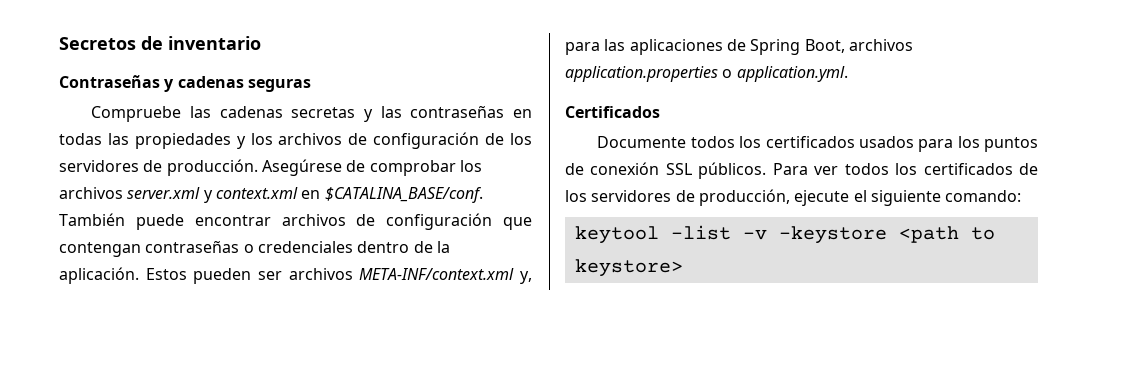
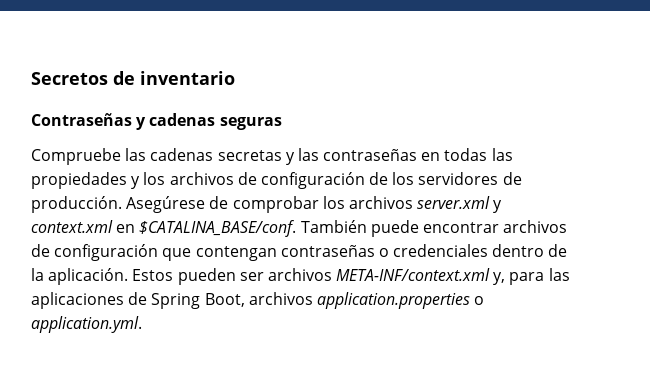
[565,106,660,118] [597,136,1038,152] [565,162,1038,179] [565,189,1022,206] [574,225,995,244] [574,259,683,277] // Certificados // Documente todos los certificados usados para los puntos de conexión SSL públicos. Para ver todos los certificados de los servidores de producción, ejecute el siguiente comando: // keytool -list -v -keystore <path to keystore> -> (142, 324) none

